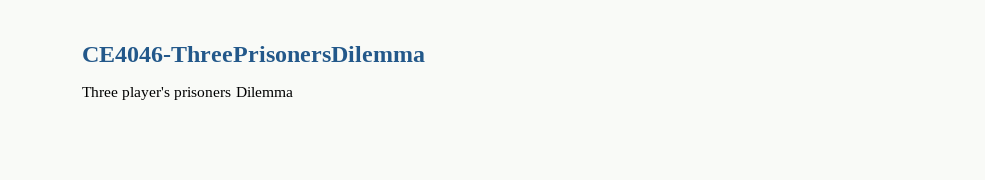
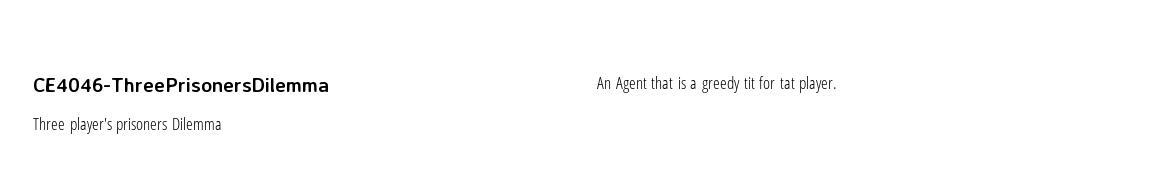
(293, 92) none -> [597,76,838,93] // An Agent that is a greedy tit for tat player.

